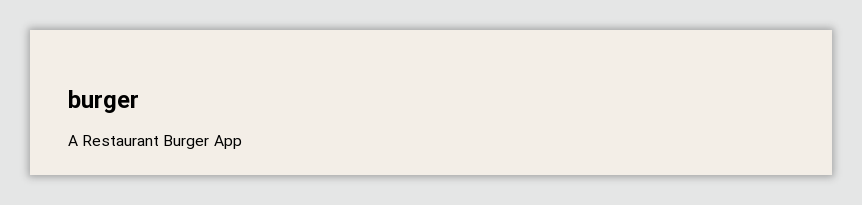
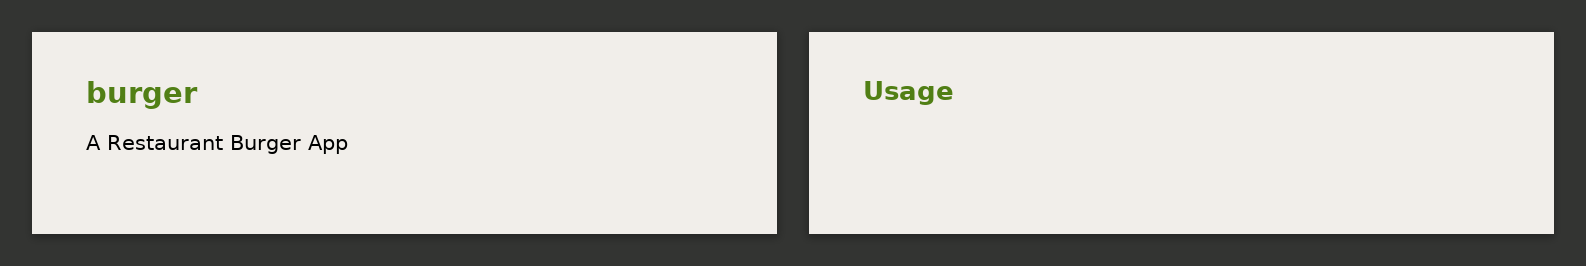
(242, 142) none -> [863,81,954,105] // Usage

